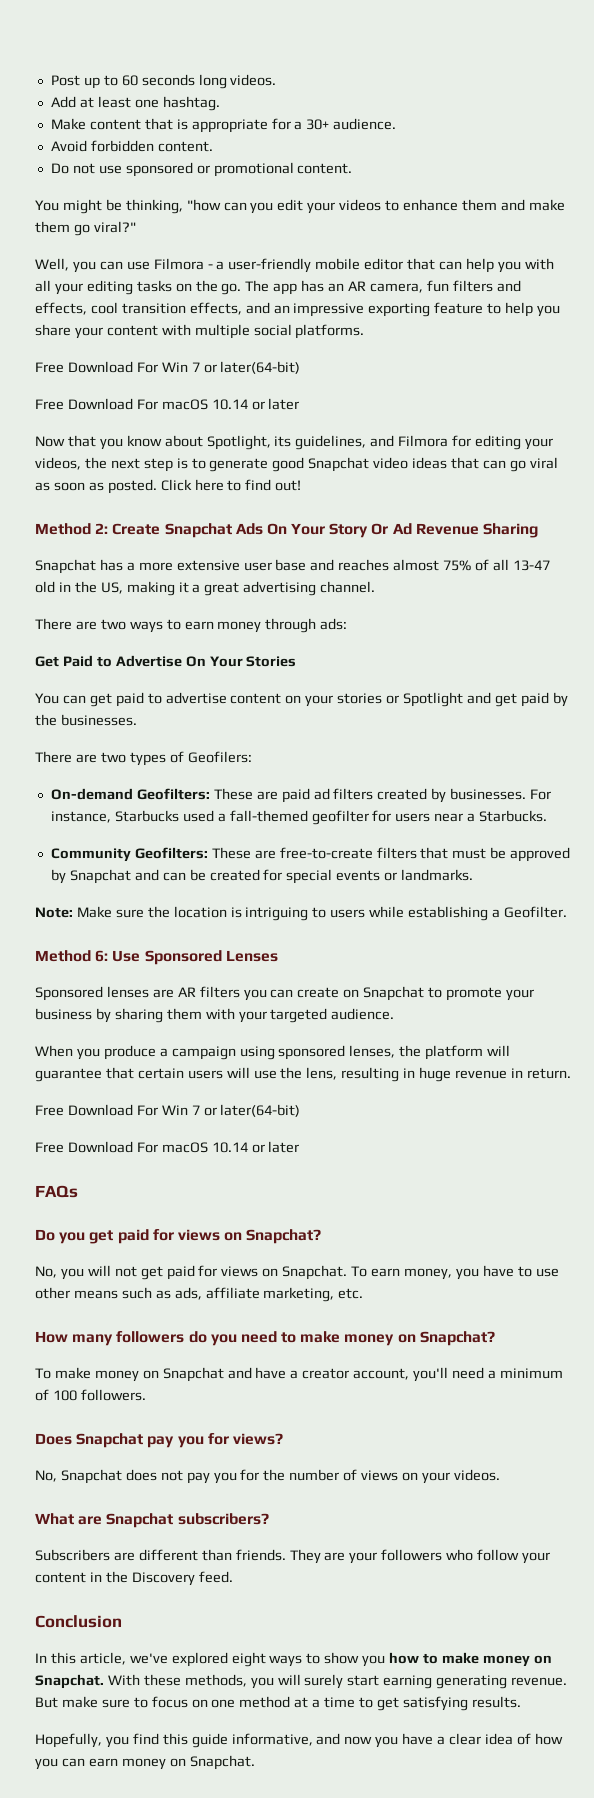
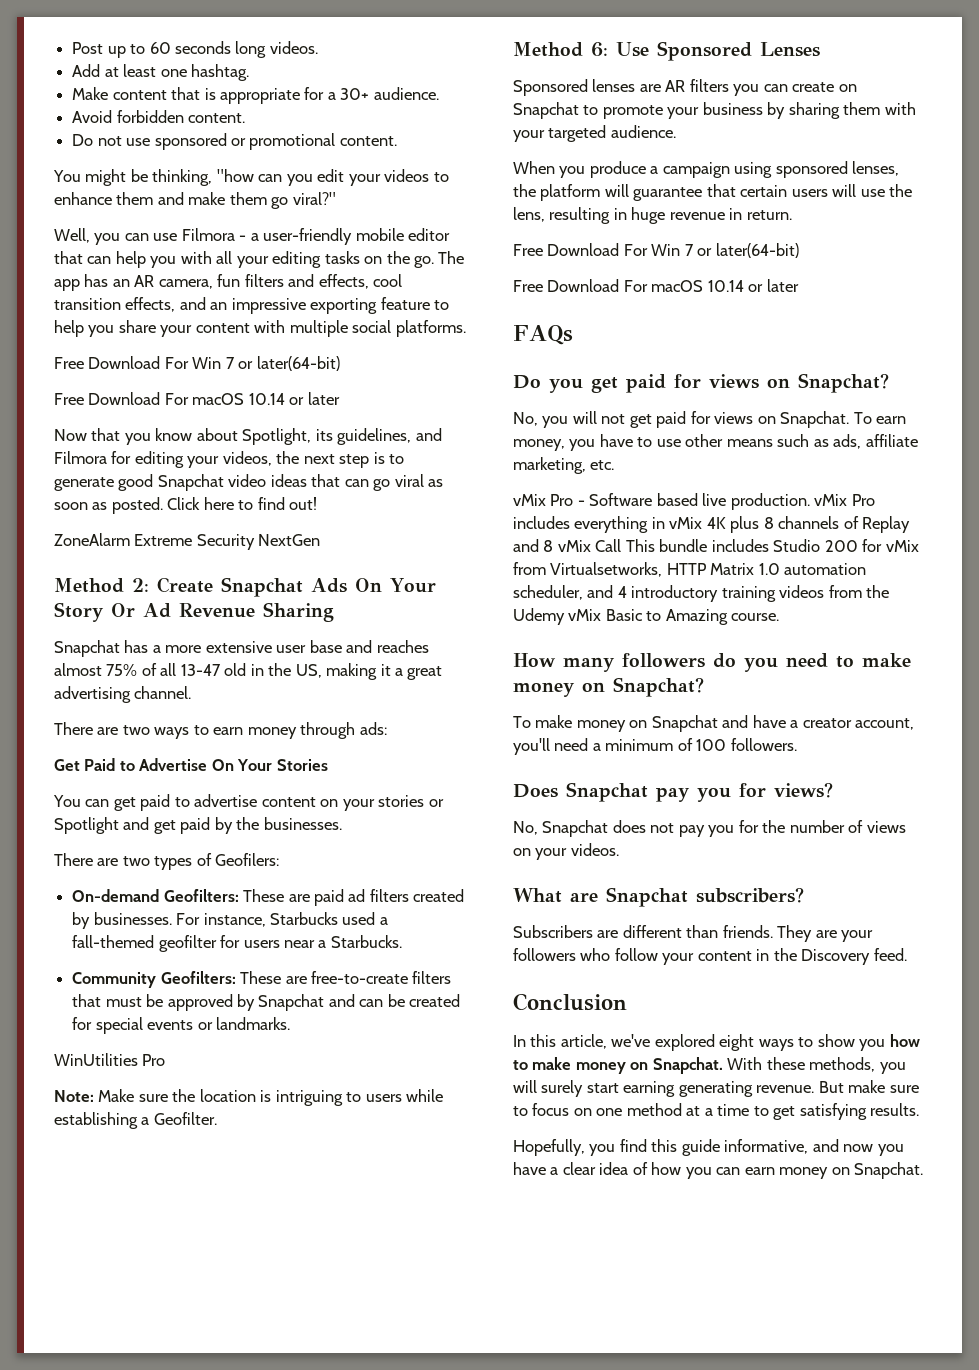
(302, 485) none -> [54,533,321,550] // ZoneAlarm Extreme Security NextGen
(474, 875) none -> [54,1053,166,1066] // WinUtilities Pro
(364, 1293) none -> [513,493,875,510] [513,516,911,533] [513,539,919,552] [513,562,867,577] [513,585,890,602] [513,608,780,625] // vMix Pro - Software based live production. vMix Pro includes everything in vMix 4K plus 8 channels of Replay and 8 vMix Call This bundle includes Studio 200 for vMix from Virtualsetworks, HTTP Matrix 1.0 automation scheduler, and 4 introductory training videos from the Udemy vMix Basic to Amazing course.

